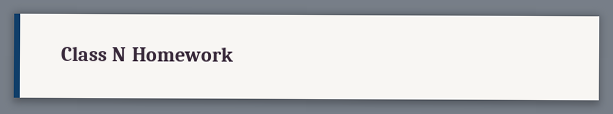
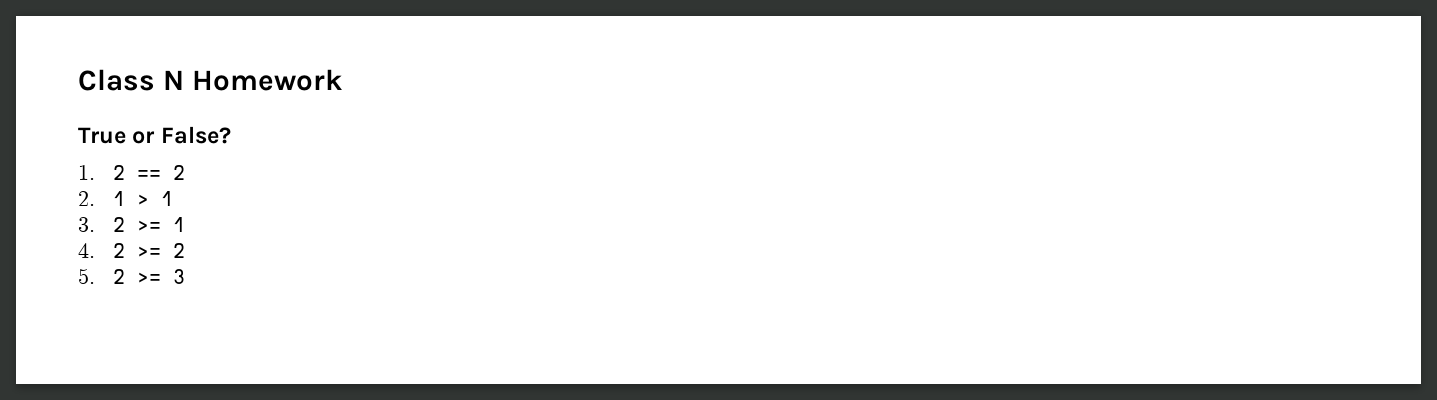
(234, 54) none -> [78,126,231,144] [78,165,186,180] [78,191,174,206] [78,217,186,232] [78,243,186,258] [78,268,186,284] // True or False? // 1. 2 == 2 // 2. 1 > 1 // 3. 2 >= 1 // 4. 2 >= 2 // 5. 2 >= 3

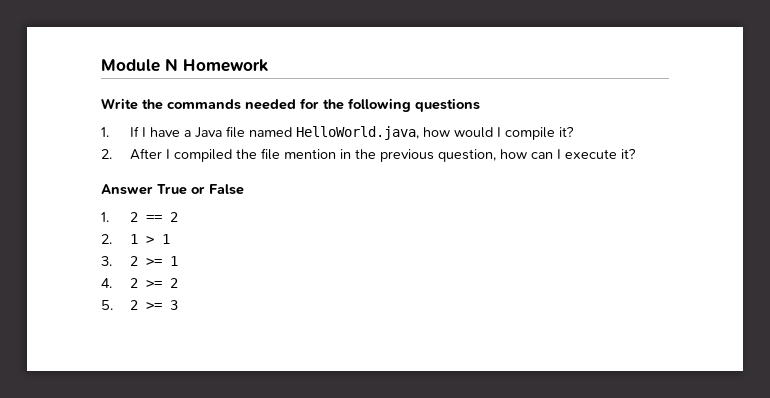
[78,69,155,91] Class -> [101,59,160,72] Module
(342, 80) none -> [101,98,480,112] [101,126,574,140] [101,148,636,162] [101,184,153,195] Write the commands needed for the following questions // 1. If I have a Java file named HelloWorld.java, how would I compile it? // 2. After I compiled the file mention in the previous question, how can I execute it? // Answer
[160,126,231,144] False? -> [209,184,244,195] False

